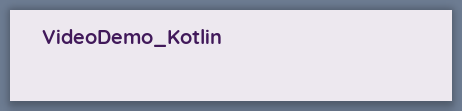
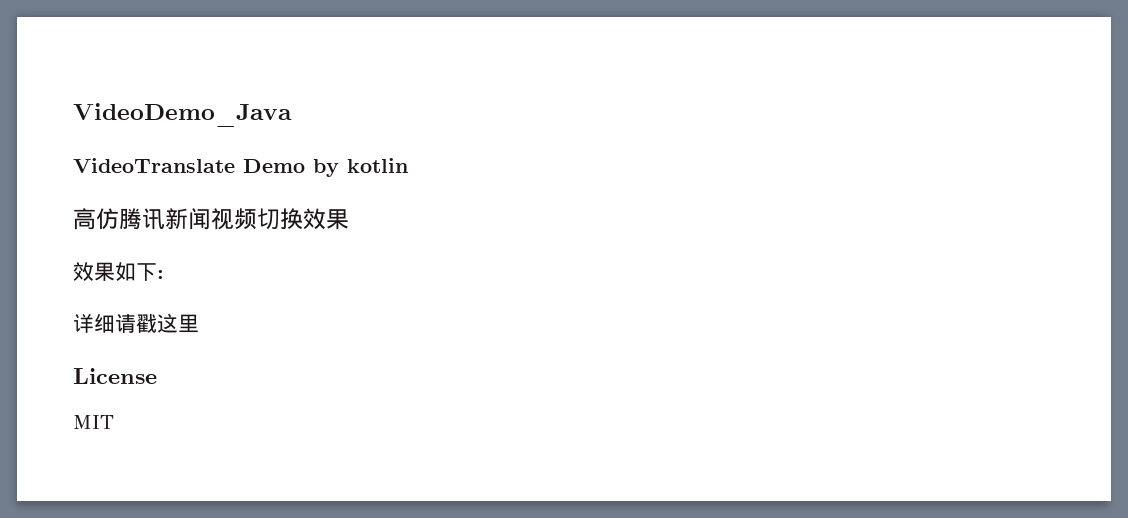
[42,29,222,47] VideoDemo_Kotlin -> [73,103,292,127] [73,158,408,177] [73,208,349,230] [73,262,164,281] [73,313,199,333] [73,368,157,384] [73,415,114,429] VideoDemo_Java // VideoTranslate Demo by kotlin // 高仿腾讯新闻视频切换效果 // 效果如下: // 详细请戳这里 // License // MIT

